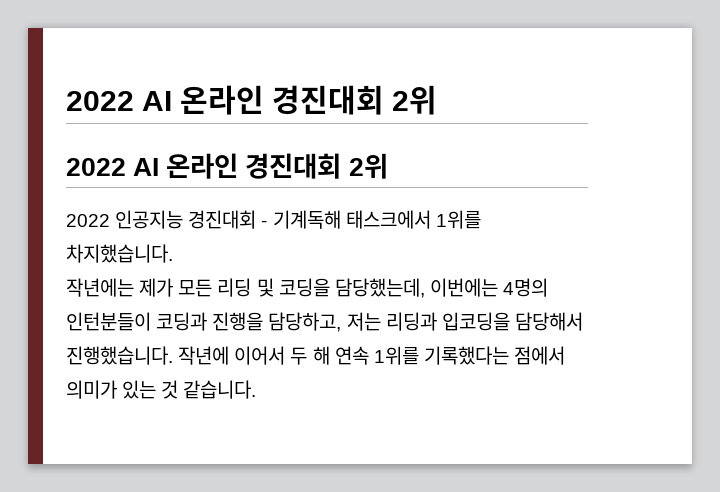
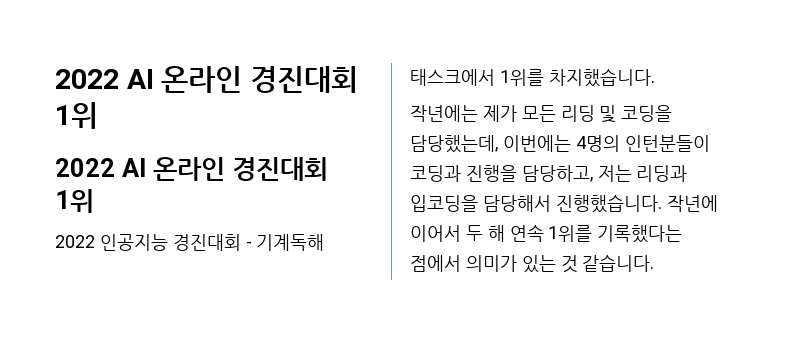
[66,85,438,115] [66,153,388,179] 2022 AI 온라인 경진대회 2위 // 2022 AI 온라인 경진대회 2위 -> [55,66,359,93] [55,102,98,129] [55,157,328,181] [55,189,94,213] 2022 AI 온라인 경진대회 1위 // 2022 AI 온라인 경진대회 1위

